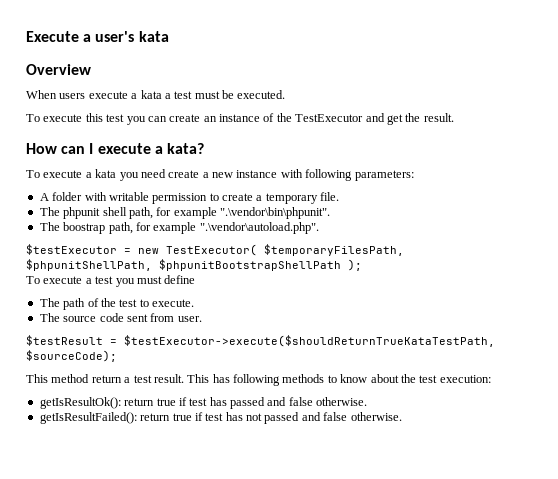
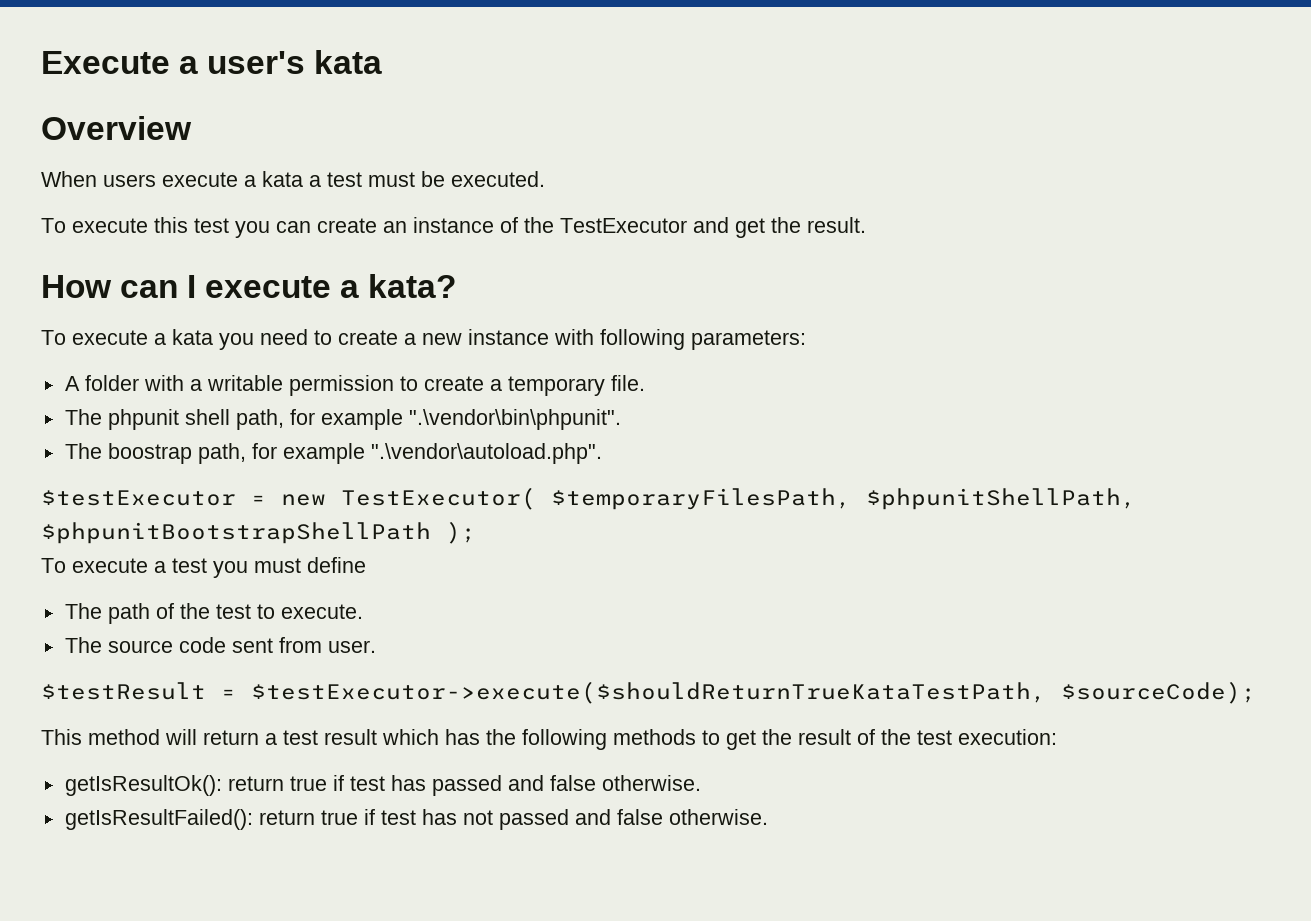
(166, 173) none -> [314,330,332,345] to
(107, 196) none -> [189,379,202,391] a
(90, 378) none -> [165,729,197,745] will
[153,374,399,386] result. This has following methods to know about -> [324,729,875,750] result which has the following methods to get the result of

